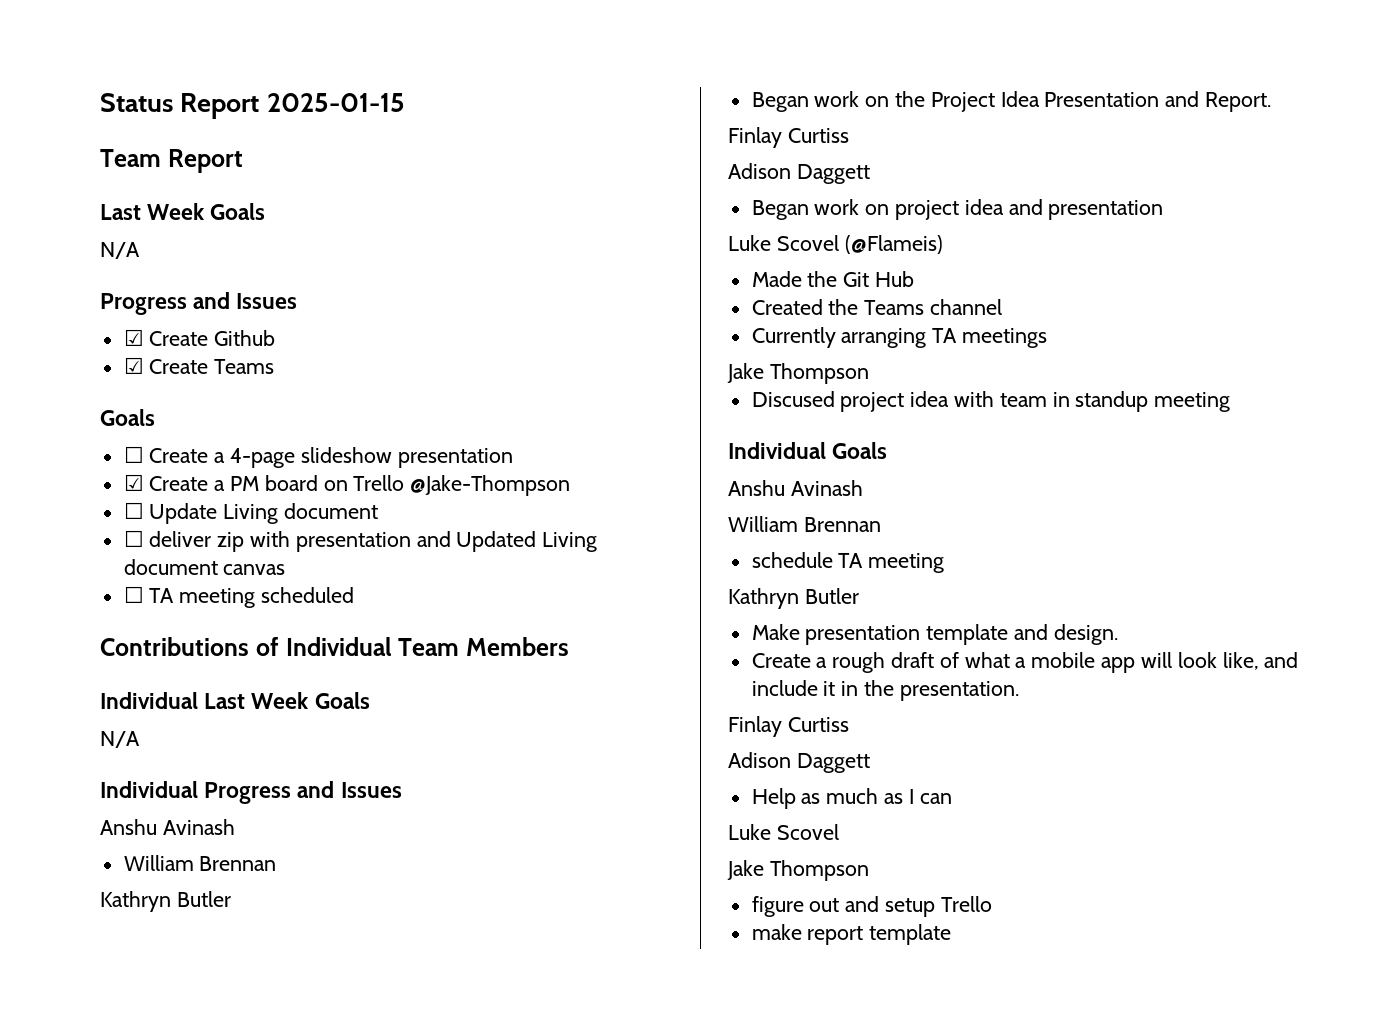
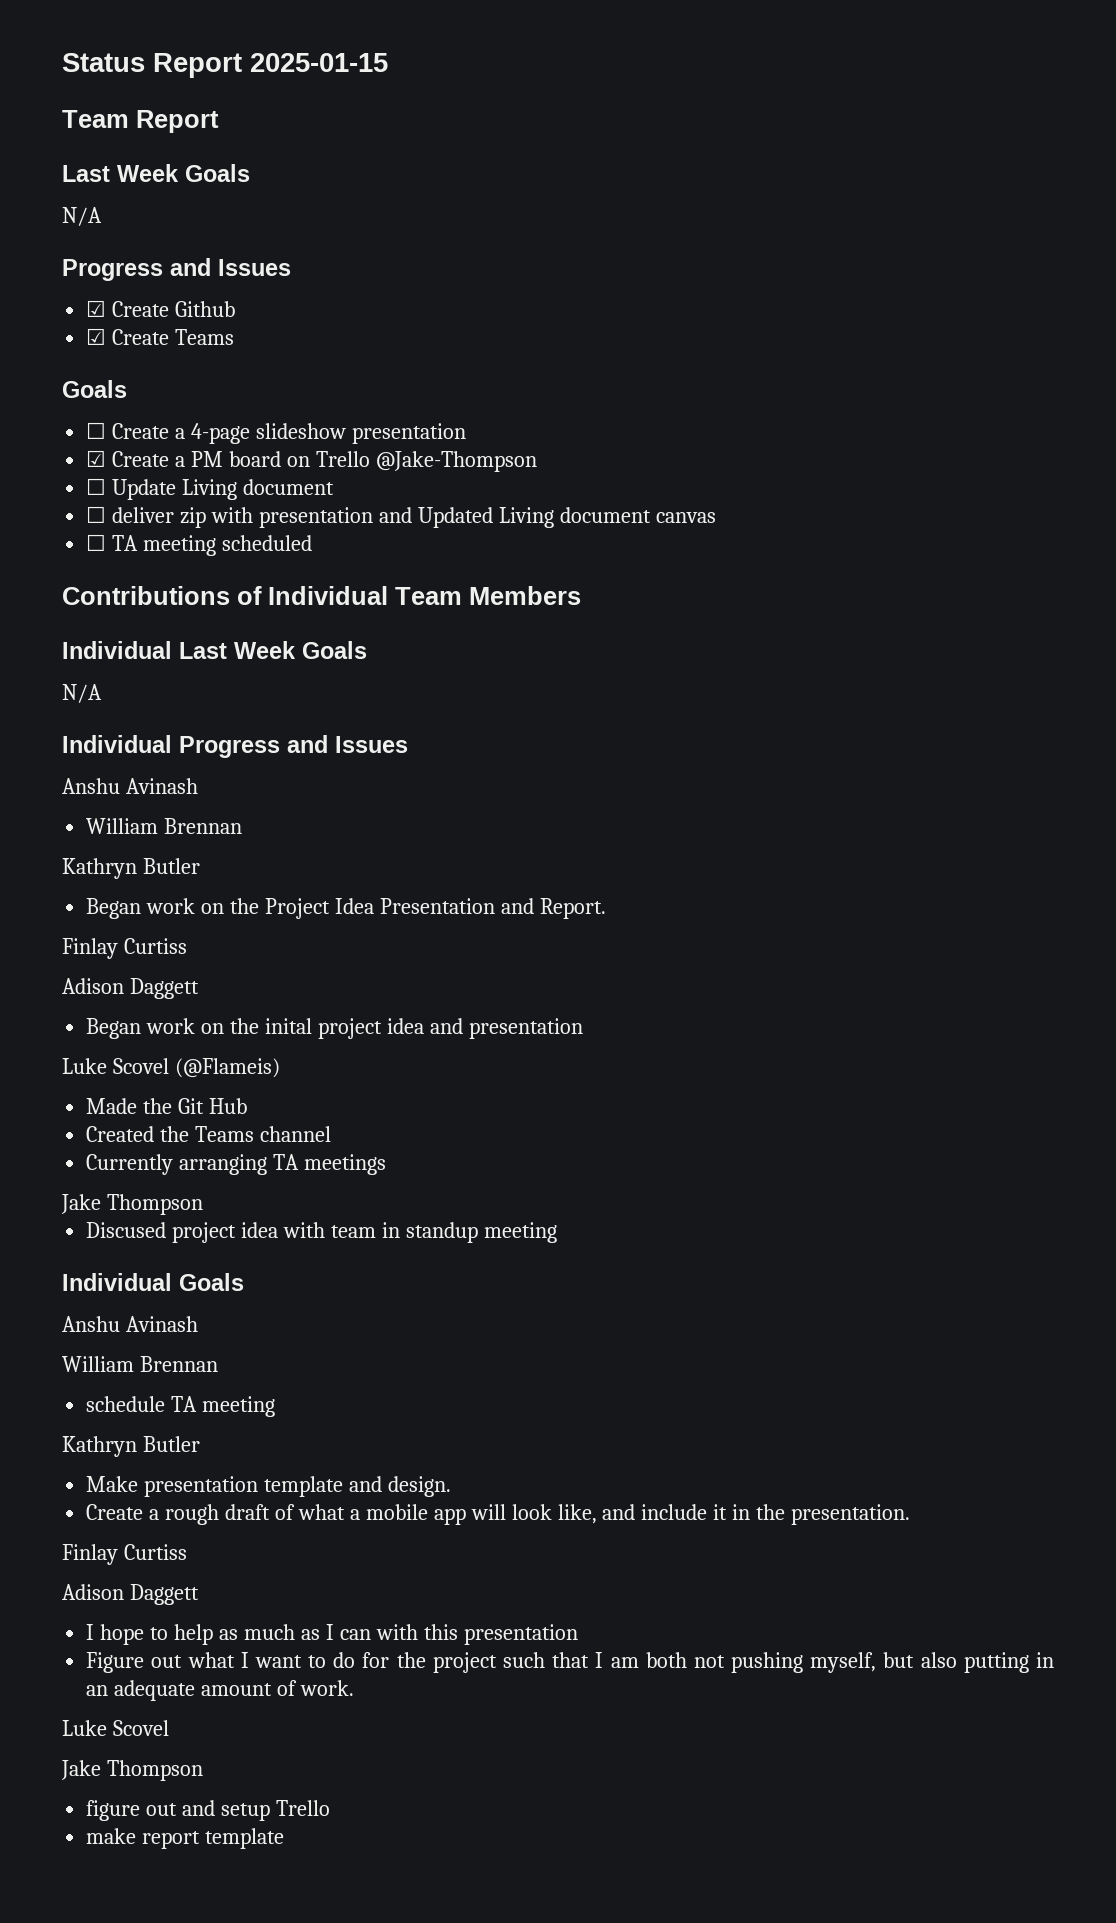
(890, 209) none -> [230,1018,312,1034] the inital
[751,788,796,809] Help -> [86,1624,214,1645] I hope to help
(952, 798) none -> [375,1624,578,1645] [86,1652,1054,1673] [86,1680,354,1701] with this presentation // Figure out what I want to do for the project such that I am both not pushing myself, but also putting in an adequate amount of work.

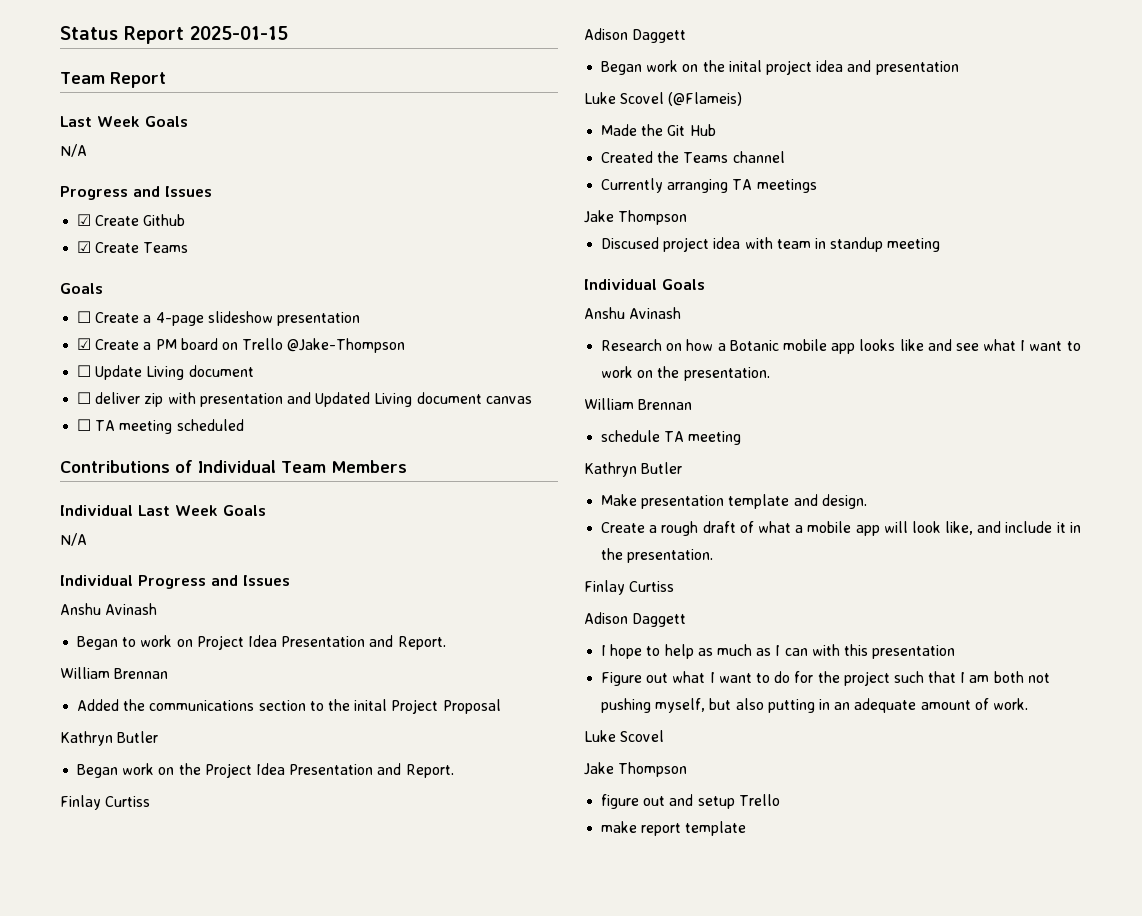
[86,818,243,834] William Brennan -> [77,635,446,650] [60,667,169,679] [77,699,501,714] Began to work on Project Idea Presentation and Report. // William Brennan // Added the communications section to the inital Project Proposal
(198, 1324) none -> [601,339,1081,354] [601,366,770,381] // Research on how a Botanic mobile app looks like and see what I want to work on the presentation.

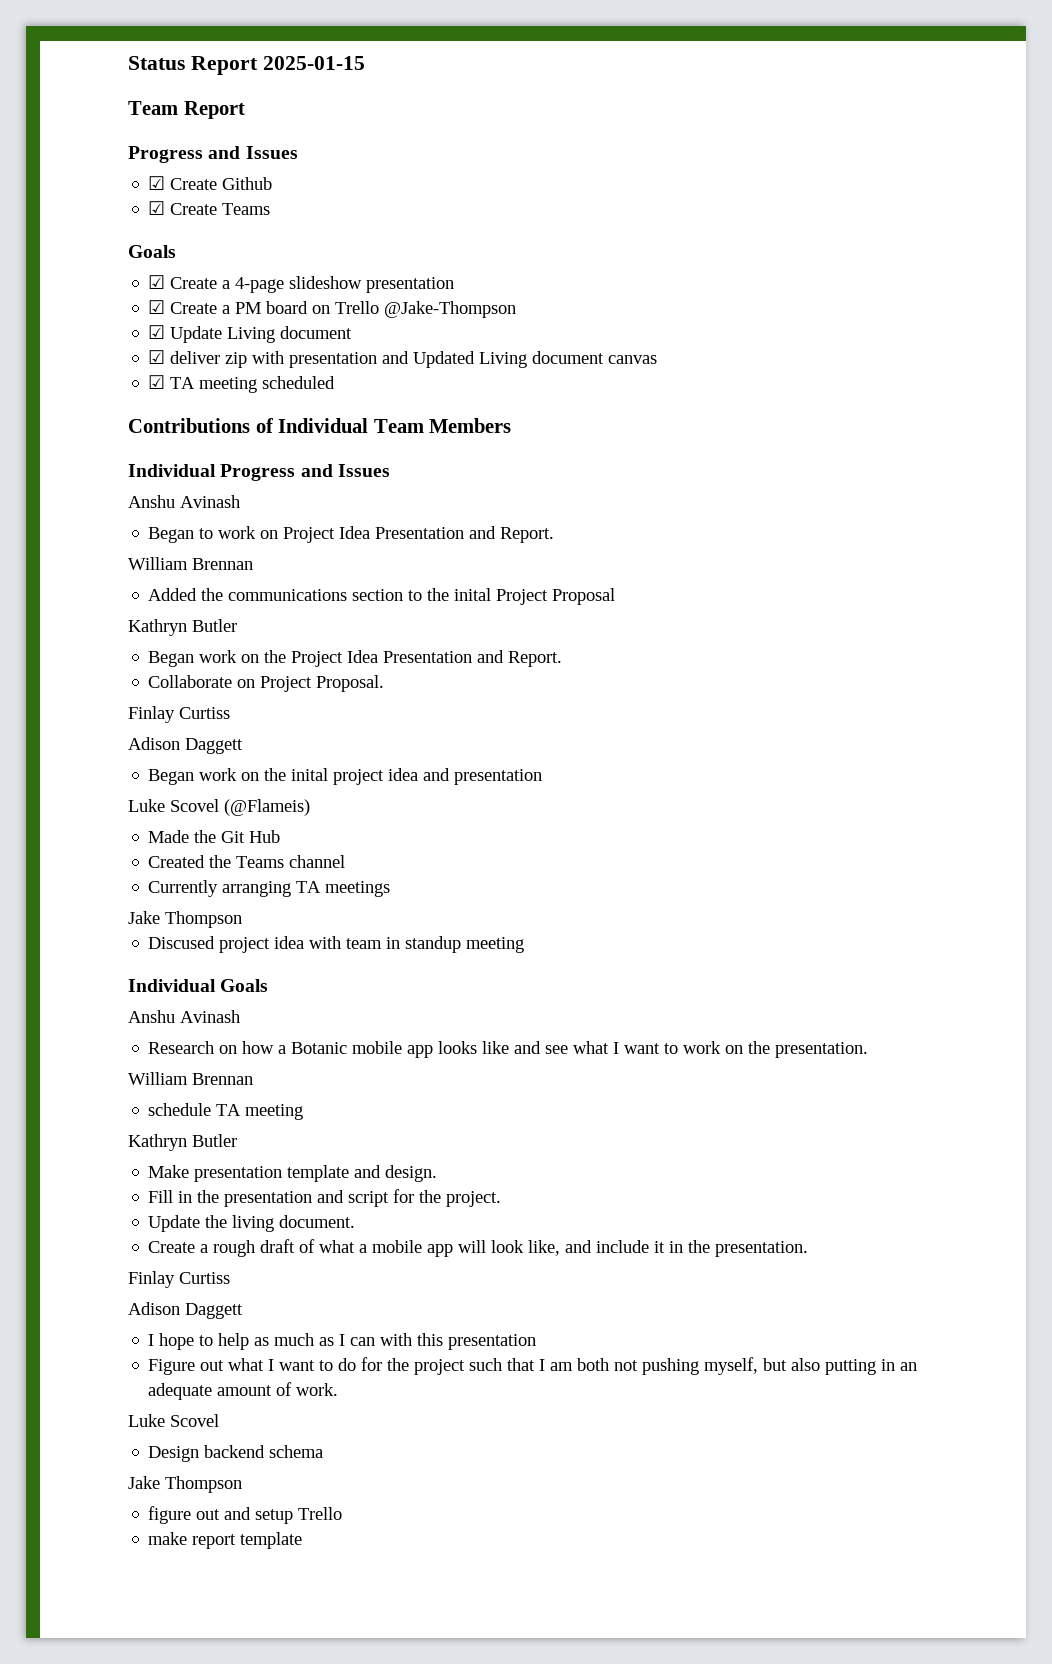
[60,116,188,127] [60,144,87,157] // Last Week Goals // N/A -> (245, 110) none
[77,311,92,323] ☐ -> [148,275,166,289] ☑
[77,365,92,377] ☐ -> [148,325,166,339] ☑
[77,392,92,404] ☐ -> [148,350,166,364] ☑
[77,419,92,431] ☐ -> [148,375,166,389] ☑
[60,505,266,516] [60,533,87,546] // Individual Last Week Goals // N/A -> (512, 425) none
(454, 771) none -> [148,675,385,692] // Collaborate on Project Proposal.
(867, 501) none -> [148,1189,502,1207] [148,1215,356,1232] // Fill in the presentation and script for the project. // Update the living document.
(665, 736) none -> [148,1445,324,1462] // Design backend schema

